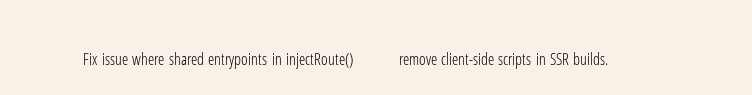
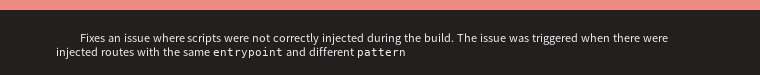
[83,52,608,69] Fix issue where shared entrypoints in injectRoute() remove client-side scripts in SSR builds. -> [79,33,669,45] [56,47,406,59] Fixes an issue where scripts were not correctly injected during the build. The issue was triggered when there were injected routes with the same entrypoint and different pattern

